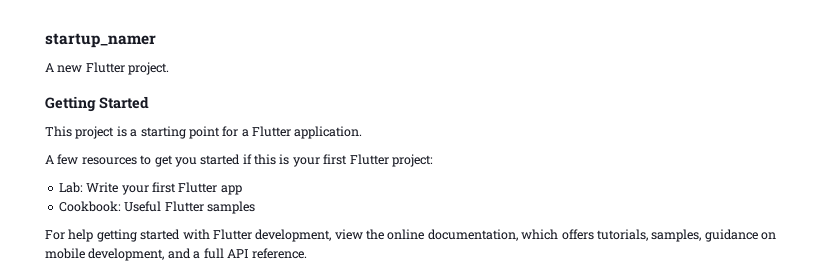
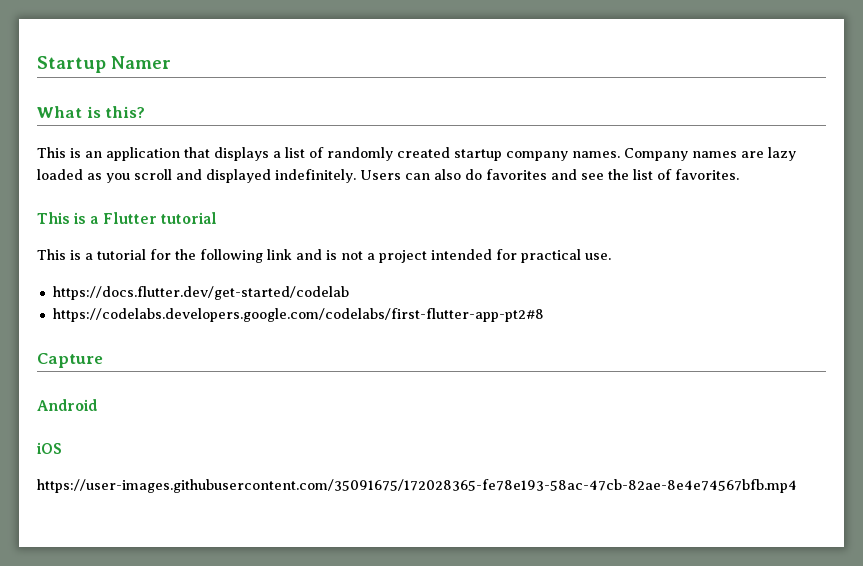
[45,33,156,48] [45,62,170,75] [45,96,149,112] [45,126,363,139] [45,154,433,167] [58,182,242,195] [58,201,255,214] [45,229,776,242] [45,248,308,261] startup_namer // A new Flutter project. // Getting Started // This project is a starting point for a Flutter application. // A few resources to get you started if this is your first Flutter project: // Lab: Write your first Flutter app // Cookbook: Useful Flutter samples // For help getting started with Flutter development, view the online documentation, which offers tutorials, samples, guidance on mobile development, and a full API reference. -> [37,56,171,73] [37,106,146,118] [37,147,796,161] [37,169,739,183] [37,212,217,224] [37,249,611,263] [52,286,349,300] [52,308,544,322] [37,353,103,368] [37,399,97,411] [36,442,62,454] [37,479,797,493] Startup Namer // What is this? // This is an application that displays a list of randomly created startup company names. Company names are lazy loaded as you scroll and displayed indefinitely. Users can also do favorites and see the list of favorites. // This is a Flutter tutorial // This is a tutorial for the following link and is not a project intended for practical use. // https://docs.flutter.dev/get-started/codelab // https://codelabs.developers.google.com/codelabs/first-flutter-app-pt2#8 // Capture // Android // iOS // https://user-images.githubusercontent.com/35091675/172028365-fe78e193-58ac-47cb-82ae-8e4e74567bfb.mp4

